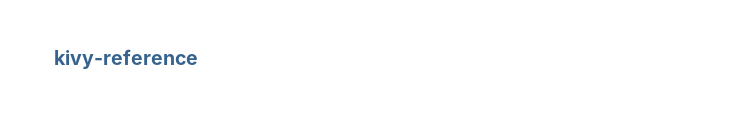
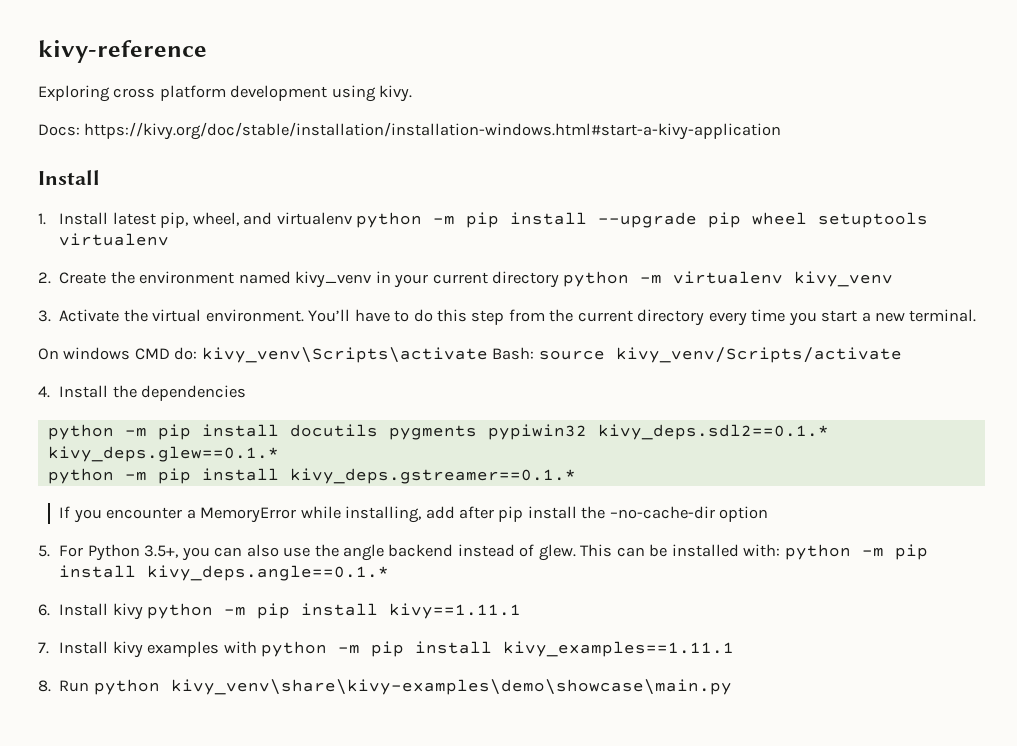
(198, 59) none -> [38,85,413,102] [38,122,782,140] [38,170,100,185] [38,212,929,228] [59,233,170,246] [38,271,894,288] [38,309,977,326] [38,347,902,363] [38,385,247,401] [47,424,829,440] [47,446,279,462] [47,468,576,484] [59,506,769,523] [38,544,928,561] [59,565,390,581] [38,603,522,620] [38,641,735,658] [38,679,732,695] // Exploring cross platform development using kivy. // Docs: https://kivy.org/doc/stable/installation/installation-windows.html#start-a-kivy-application // Install // 1. Install latest pip, wheel, and virtualenv python -m pip install --upgrade pip wheel setuptools virtualenv // 2. Create the environment named kivy_venv in your current directory python -m virtualenv kivy_venv // 3. Activate the virtual environment. You’ll have to do this step from the current directory every time you start a new terminal. // On windows CMD do: kivy_venv\Scripts\activate Bash: source kivy_venv/Scripts/activate // 4. Install the dependencies // python -m pip install docutils pygments pypiwin32 kivy_deps.sdl2==0.1.* kivy_deps.glew==0.1.* // python -m pip install kivy_deps.gstreamer==0.1.* // If you encounter a MemoryError while installing, add after pip install the –no-cache-dir option // 5. For Python 3.5+, you can also use the angle backend instead of glew. This can be installed with: python -m pip install kivy_deps.angle==0.1.* // 6. Install kivy python -m pip install kivy==1.11.1 // 7. Install kivy examples with python -m pip install kivy_examples==1.11.1 // 8. Run python kivy_venv\share\kivy-examples\demo\showcase\main.py

